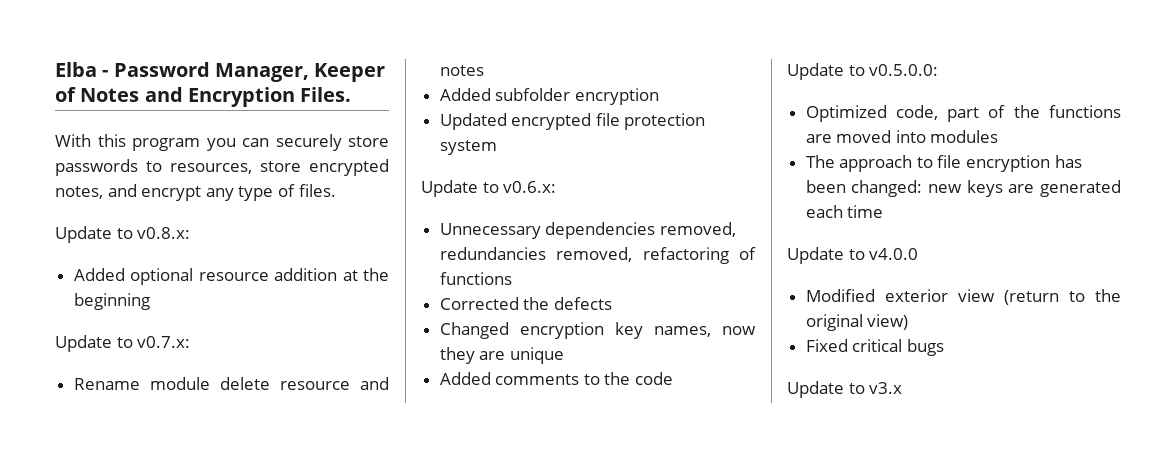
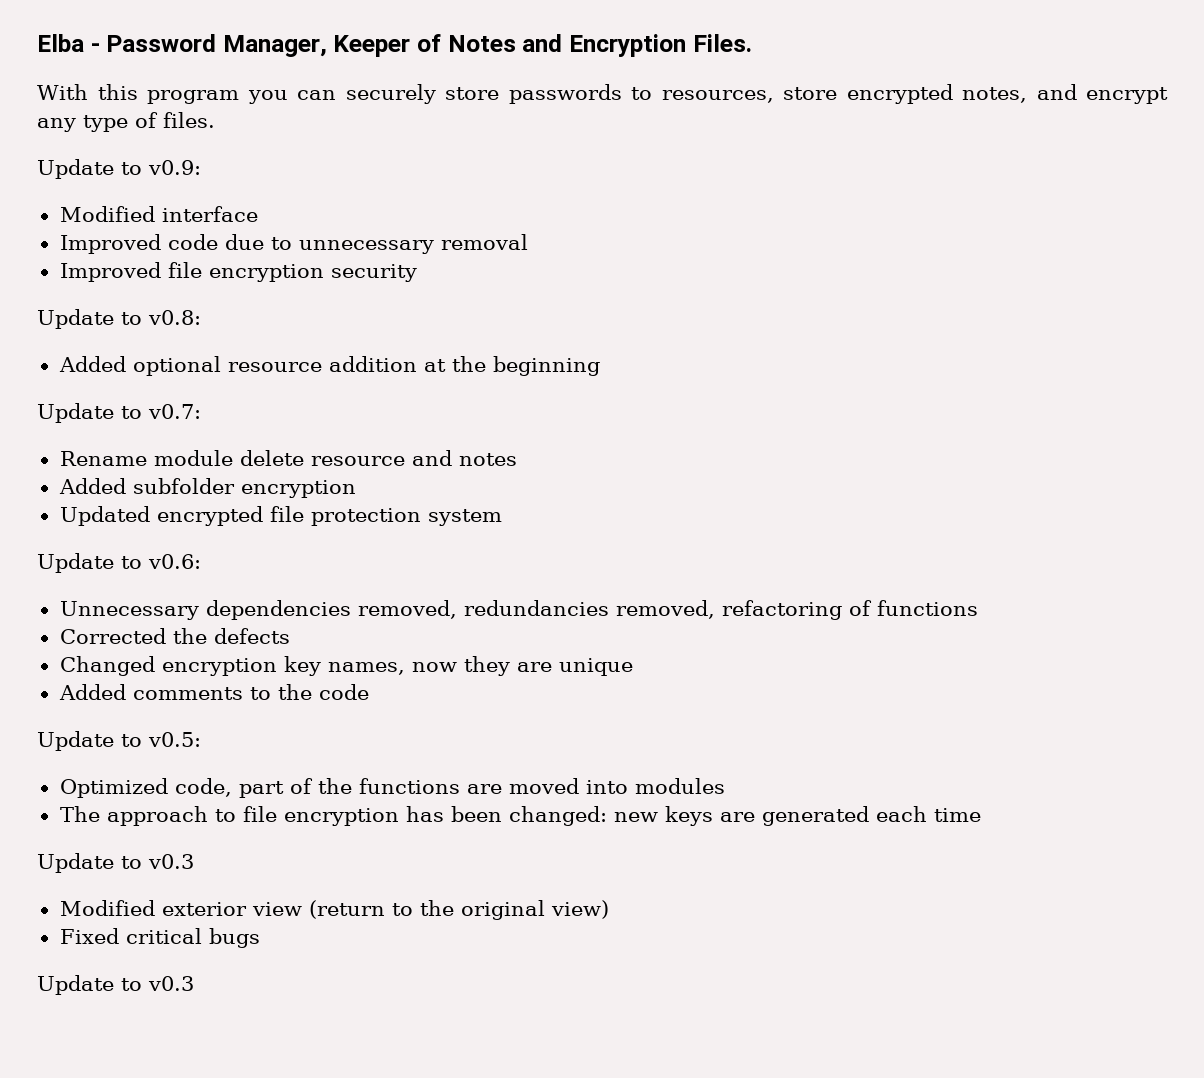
[137,227,191,239] v0.8.x: -> [148,160,201,175] [59,206,258,222] [59,234,528,254] [59,262,417,282] [37,309,201,329] v0.9: // Modified interface // Improved code due to unnecessary removal // Improved file encryption security // Update to v0.8:
[137,336,191,348] v0.7.x: -> [148,404,201,419] v0.7:
[503,181,557,193] v0.6.x: -> [148,554,201,569] v0.6:
[869,64,939,76] v0.5.0.0: -> [148,732,201,747] v0.5:
[869,248,919,260] v4.0.0 -> [148,854,194,869] v0.3
[869,382,903,394] v3.x -> [148,976,194,991] v0.3

